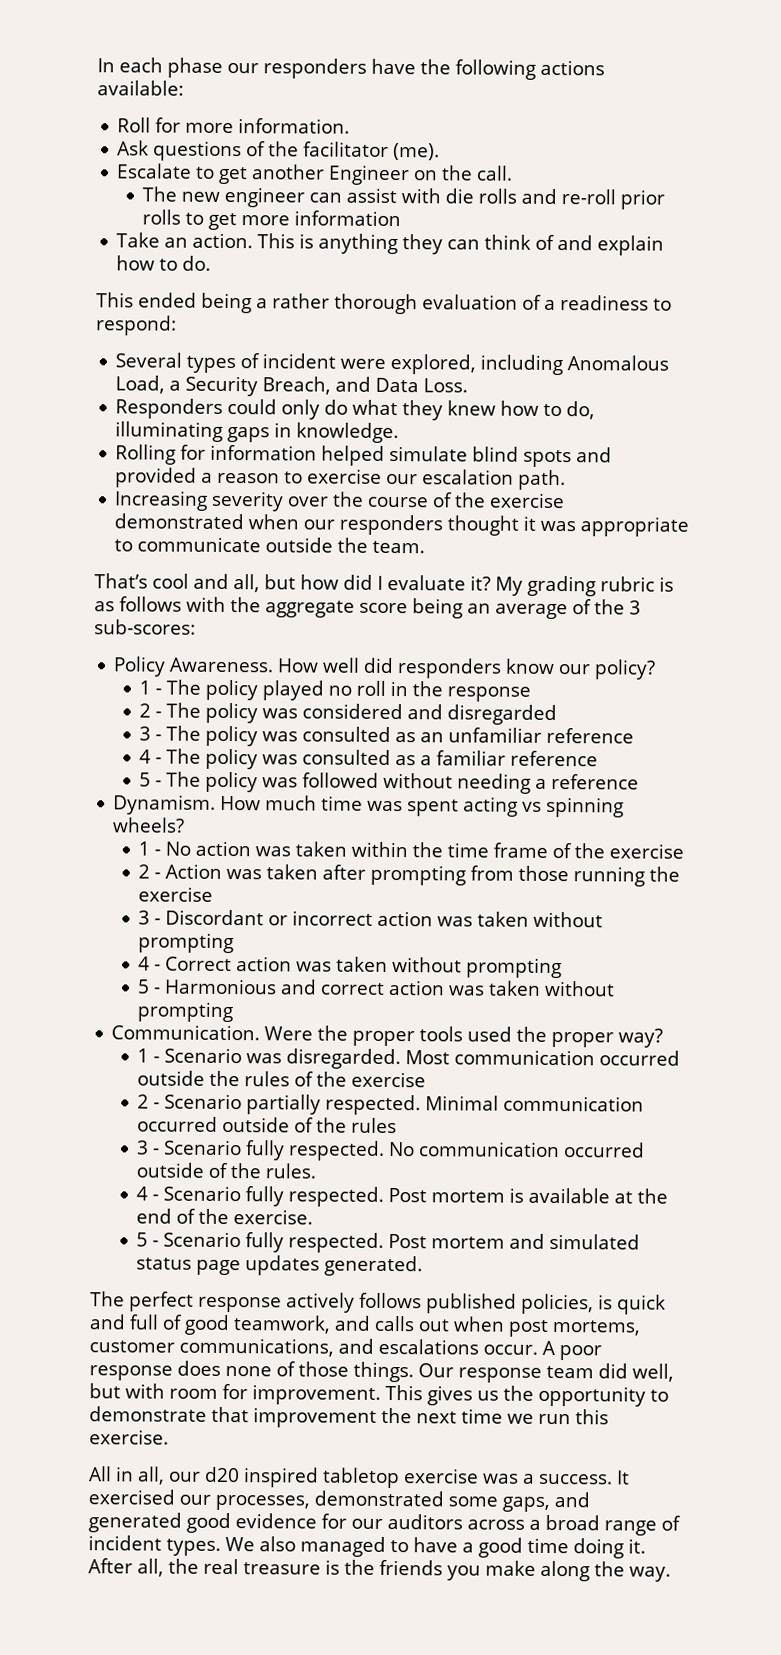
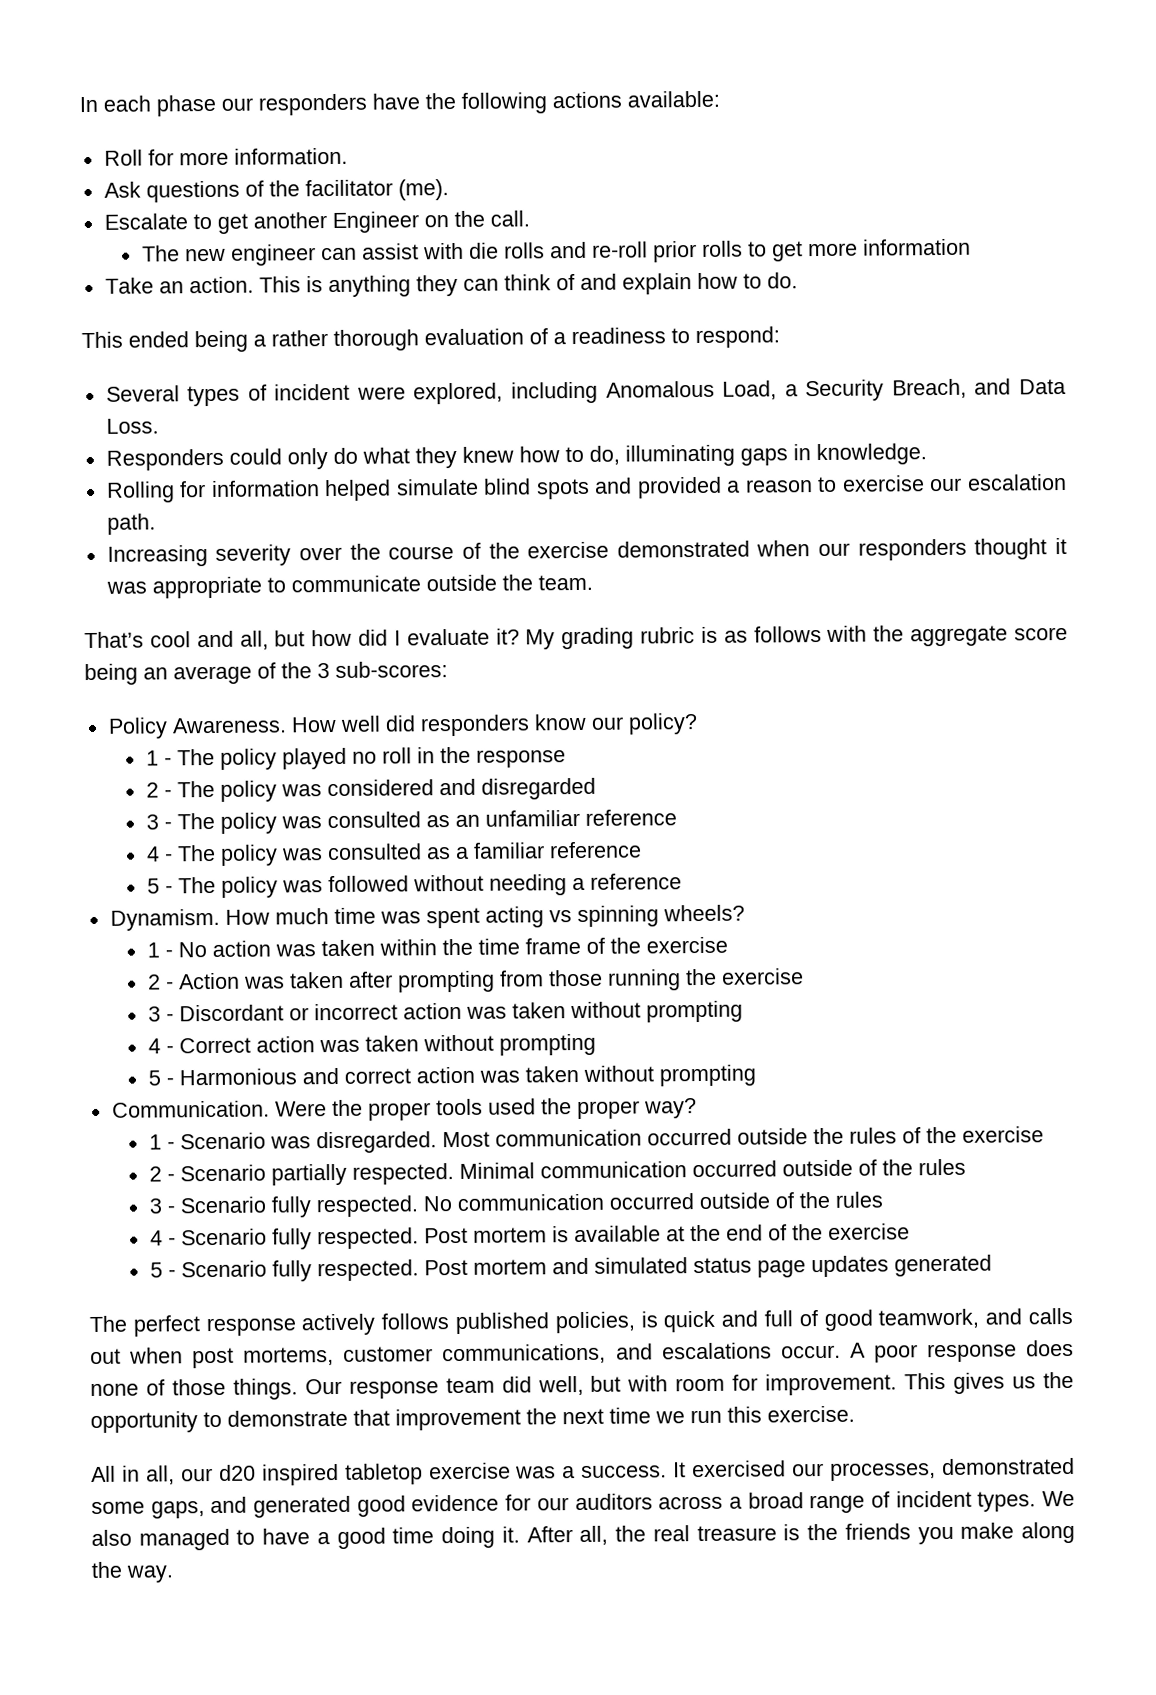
[265,1163,317,1179] rules. -> [834,1191,883,1208] rules
[233,1209,314,1225] exercise. -> [827,1223,910,1240] exercise
[324,1255,424,1277] generated. -> [893,1254,992,1277] generated

